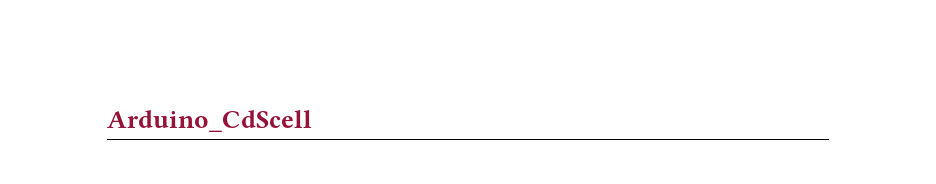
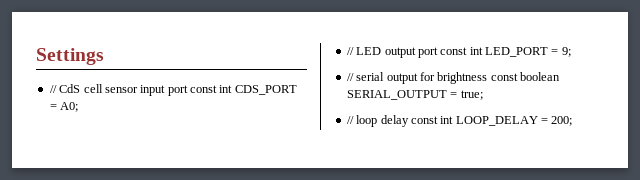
[107,110,312,132] Arduino_CdScell -> [36,48,104,65] [49,84,297,96] [49,102,79,112] [346,47,571,58] [346,72,560,84] [346,90,483,100] [346,115,573,127] Settings // // CdS cell sensor input port const int CDS_PORT = A0; // // LED output port const int LED_PORT = 9; // // serial output for brightness const boolean SERIAL_OUTPUT = true; // // loop delay const int LOOP_DELAY = 200;

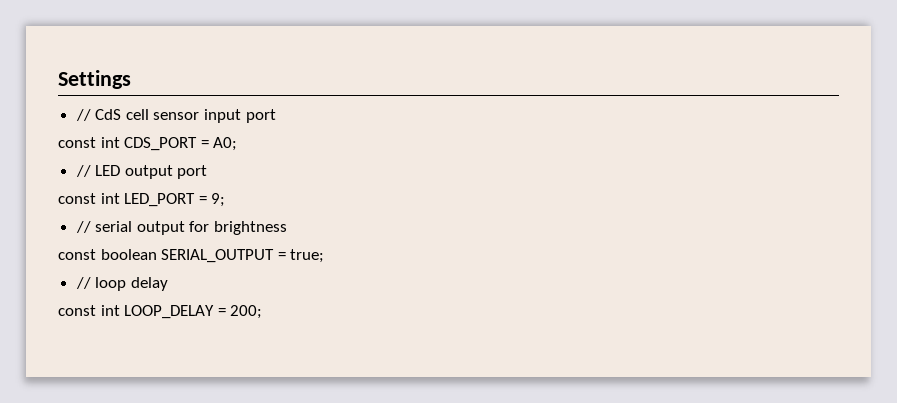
(188, 90) none -> (276, 116) //
(438, 52) none -> (208, 172) //
(488, 78) none -> (288, 228) //
(409, 121) none -> (168, 284) //

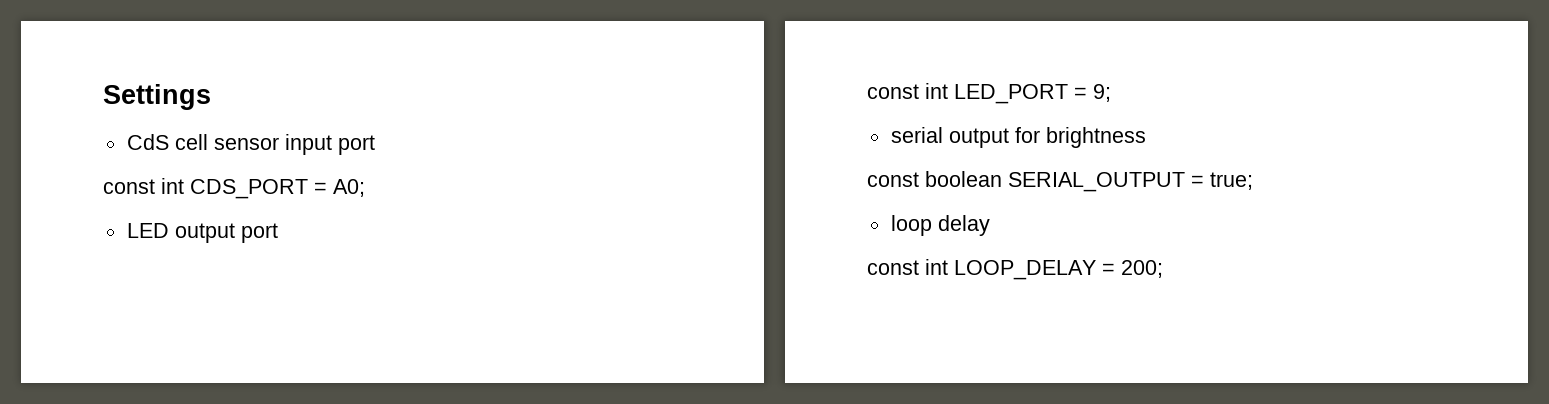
[75,109,91,121] // -> (211, 97) none
[75,165,91,177] // -> (365, 188) none
[75,221,91,233] // -> (1111, 93) none
[75,277,91,289] // -> (1253, 181) none

